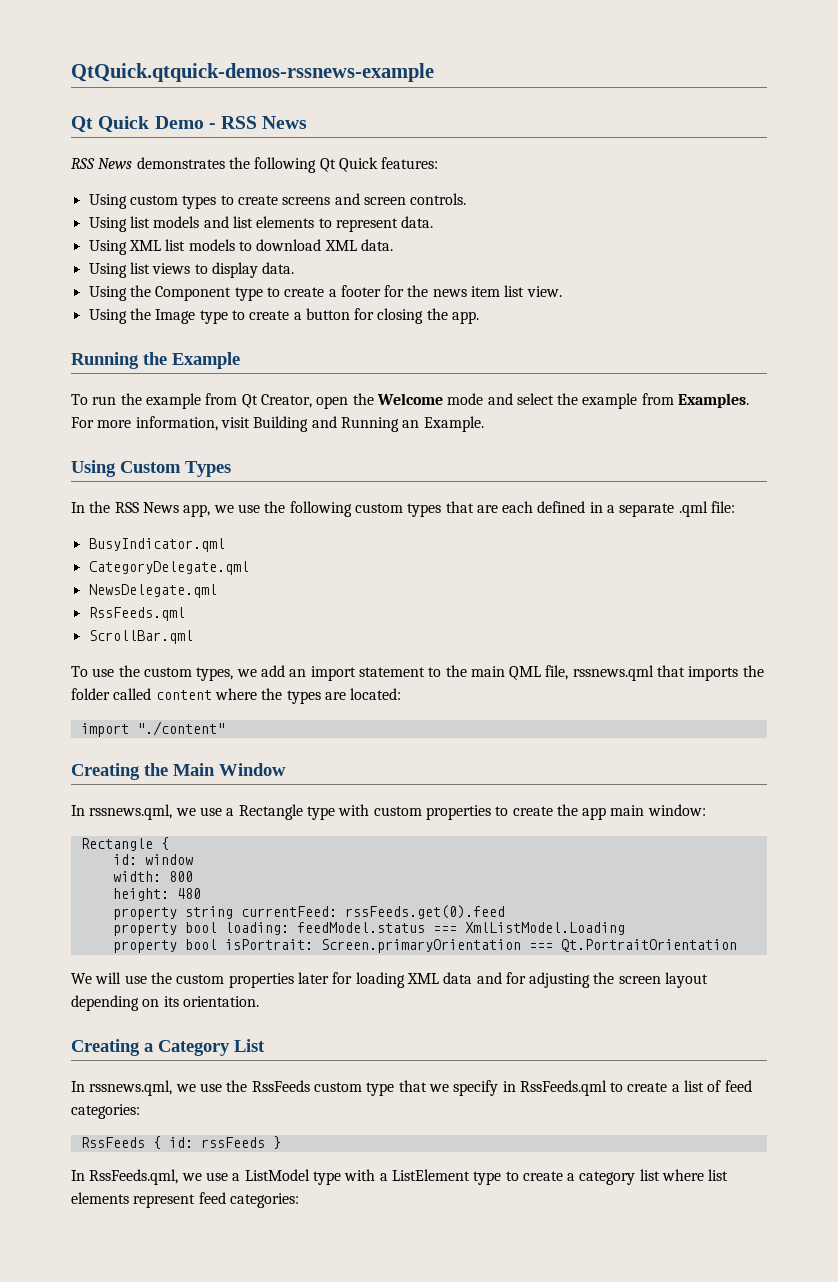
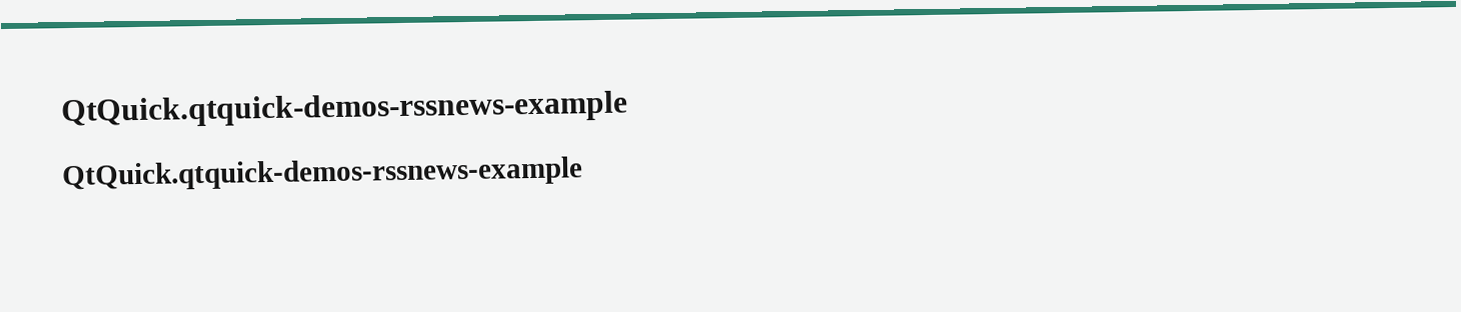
[71,116,308,132] [71,157,439,173] [88,193,467,209] [88,216,434,232] [88,239,393,255] [88,262,295,278] [88,285,562,301] [88,308,480,324] [71,352,240,369] [71,393,750,409] [71,416,484,432] [71,460,231,477] [71,501,736,517] [88,538,225,552] [88,561,249,575] [88,584,217,598] [88,607,185,621] [88,630,193,644] [71,665,764,681] [71,688,402,704] [80,721,225,737] [71,763,286,780] [71,804,706,820] [80,837,169,851] [112,854,193,865] [112,871,193,882] [112,888,201,901] [112,905,505,920] [112,922,625,936] [112,939,737,953] [71,972,709,988] [71,995,259,1011] [71,1039,265,1056] [71,1080,752,1096] [71,1104,140,1119] [80,1136,281,1149] [71,1169,729,1185] [71,1192,299,1208] Qt Quick Demo - RSS News // RSS News demonstrates the following Qt Quick features: // Using custom types to create screens and screen controls. // Using list models and list elements to represent data. // Using XML list models to download XML data. // Using list views to display data. // Using the Component type to create a footer for the news item list view. // Using the Image type to create a button for closing the app. // Running the Example // To run the example from Qt Creator, open the Welcome mode and select the example from Examples. For more information, visit Building and Running an Example. // Using Custom Types // In the RSS News app, we use the following custom types that are each defined in a separate .qml file: // BusyIndicator.qml // CategoryDelegate.qml // NewsDelegate.qml // RssFeeds.qml // ScrollBar.qml // To use the custom types, we add an import statement to the main QML file, rssnews.qml that imports the folder called content where the types are located: // import "./content" // Creating the Main Window // In rssnews.qml, we use a Rectangle type with custom properties to create the app main window: // Rectangle { // id: window // width: 800 // height: 480 // property string currentFeed: rssFeeds.get(0).feed // property bool loading: feedModel.status === XmlListModel.Loading // property bool isPortrait: Screen.primaryOrientation === Qt.PortraitOrientation // We will use the custom properties later for loading XML data and for adjusting the screen layout depending on its orientation. // Creating a Category List // In rssnews.qml, we use the RssFeeds custom type that we specify in RssFeeds.qml to create a list of feed categories: // RssFeeds { id: rssFeeds } // In RssFeeds.qml, we use a ListModel type with a ListElement type to create a category list where list elements represent feed categories: -> [62,156,583,192] QtQuick.qtquick-demos-rssnews-example

